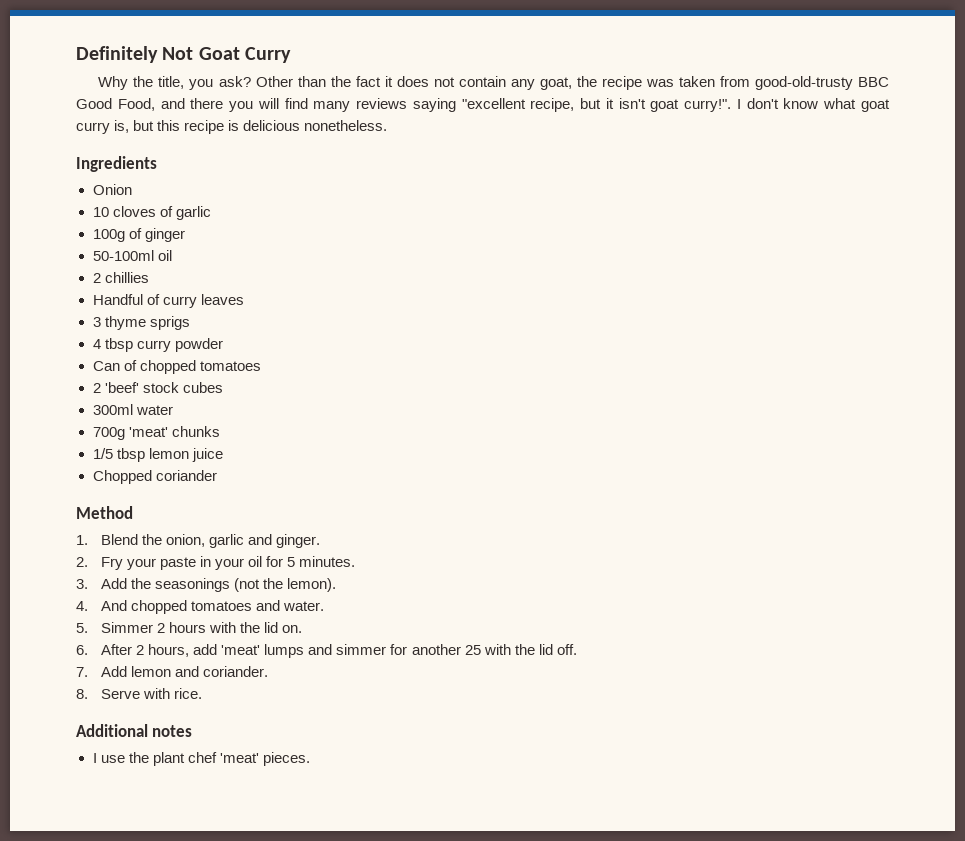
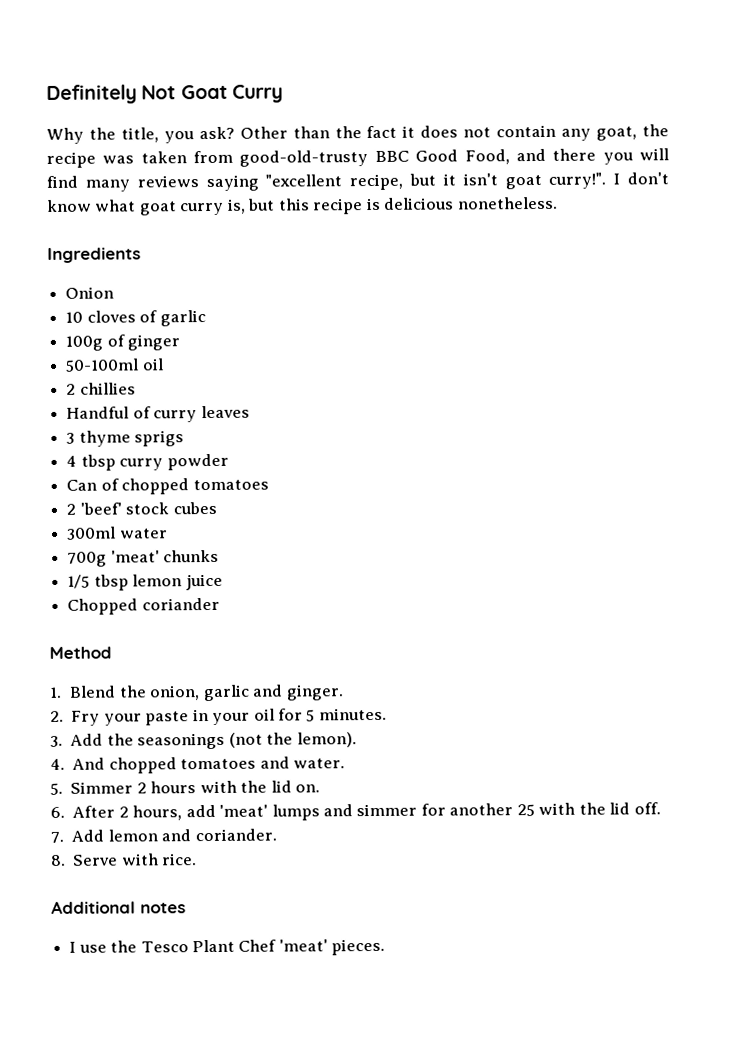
[152,752,217,766] plant chef -> [140,939,277,953] Tesco Plant Chef

